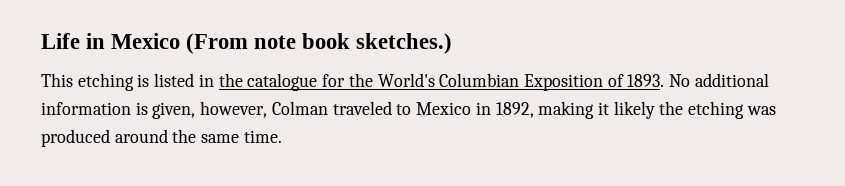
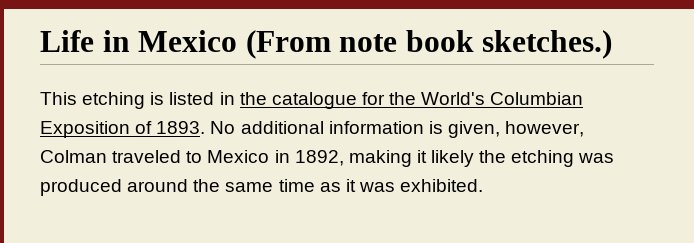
[243,130,282,143] time. -> [278,179,484,192] time as it was exhibited.

